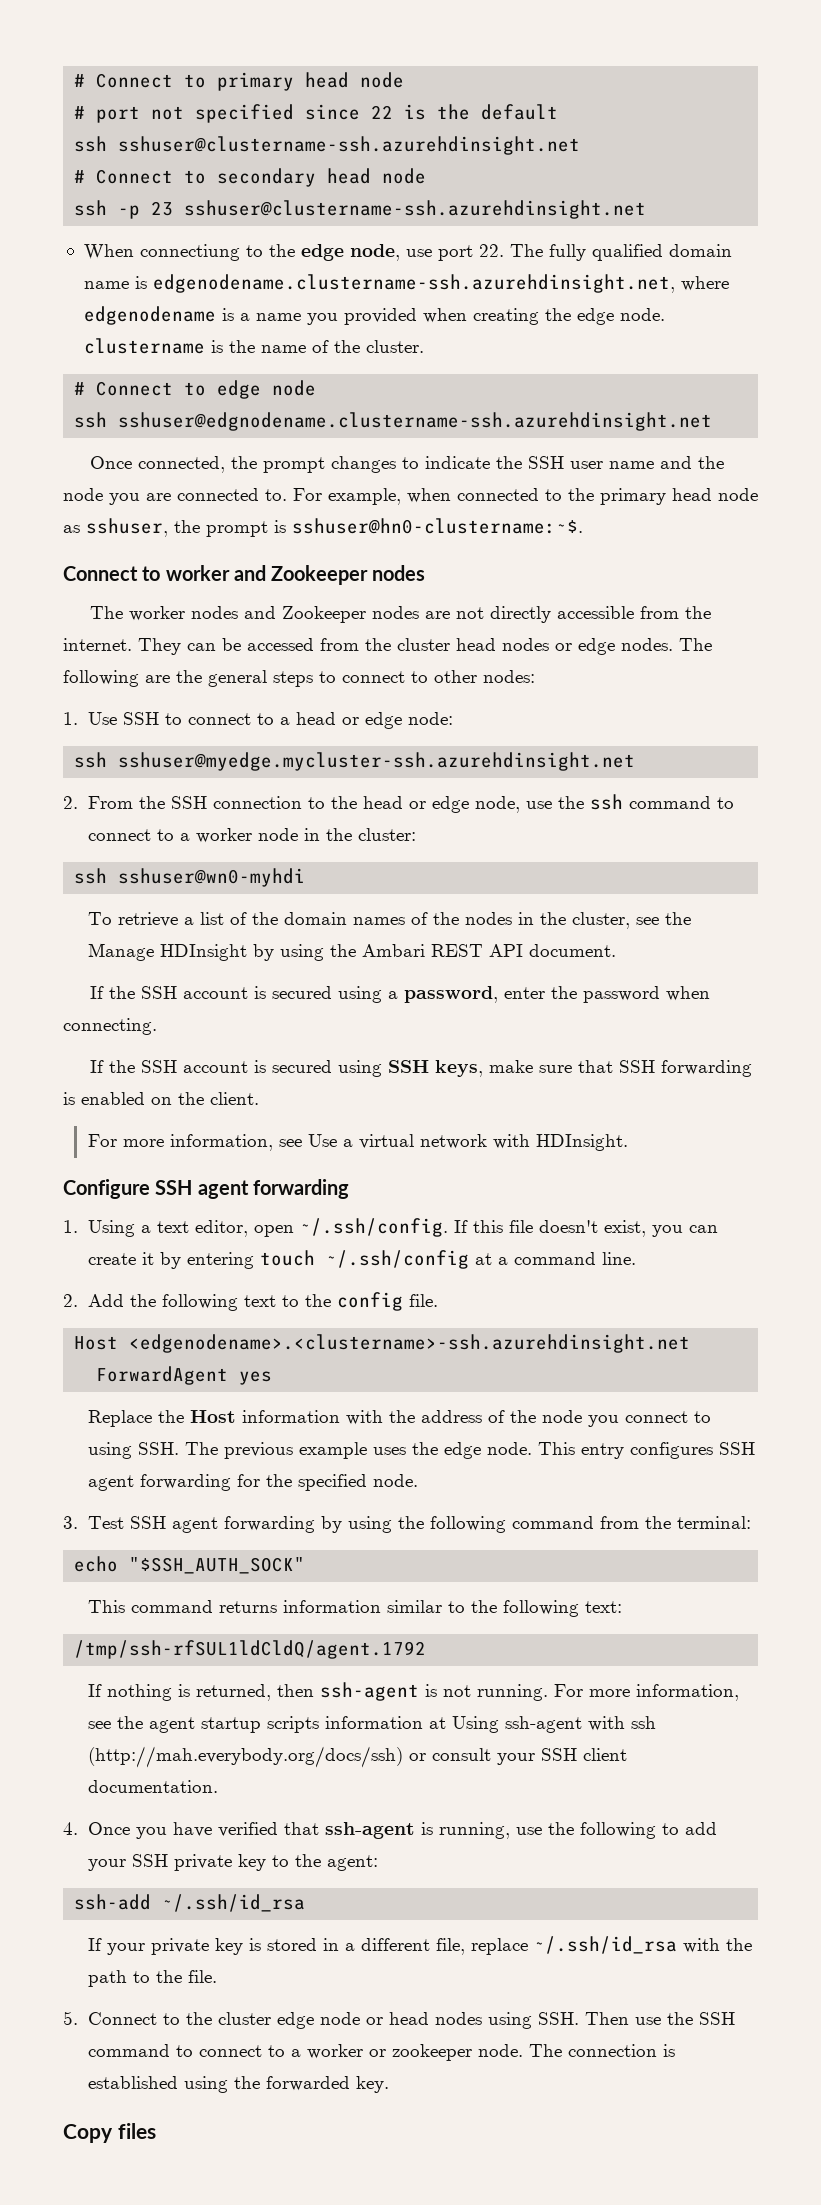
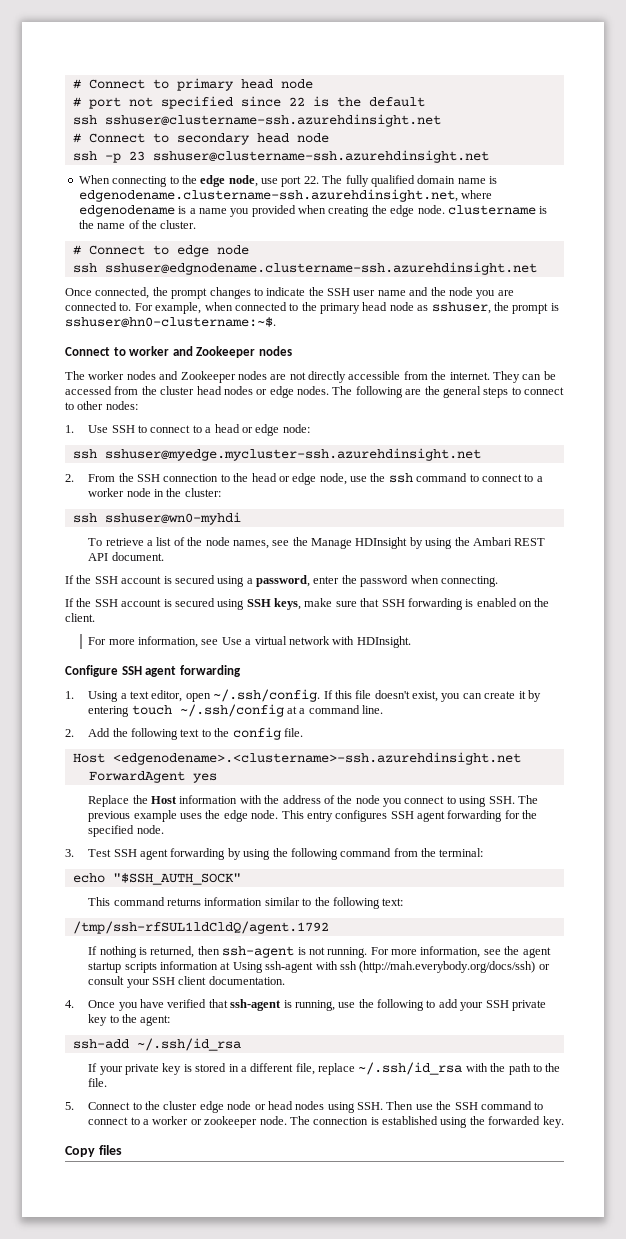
[139,244,240,261] connectiung -> [112,176,168,187] connecting
[283,912,630,929] domain names of the nodes in the cluster, -> [205,537,269,549] node names,

